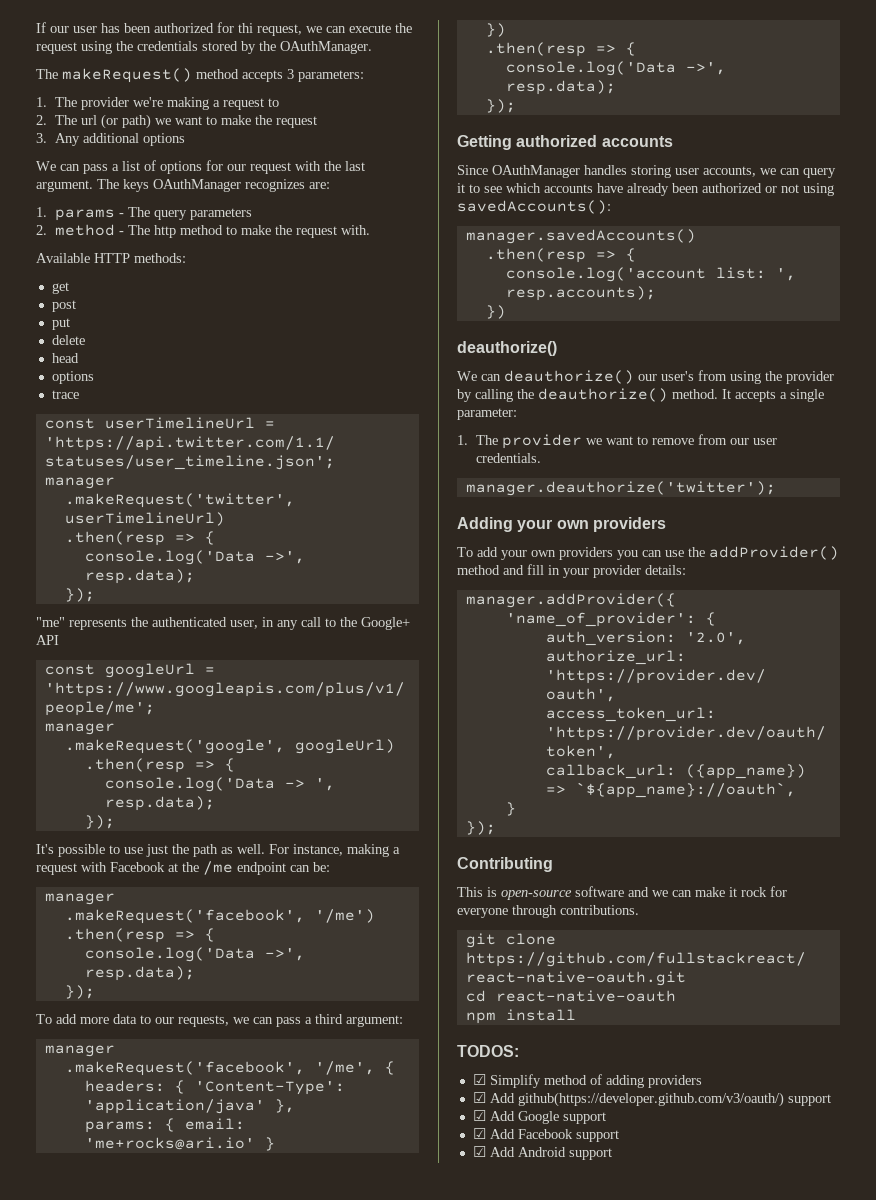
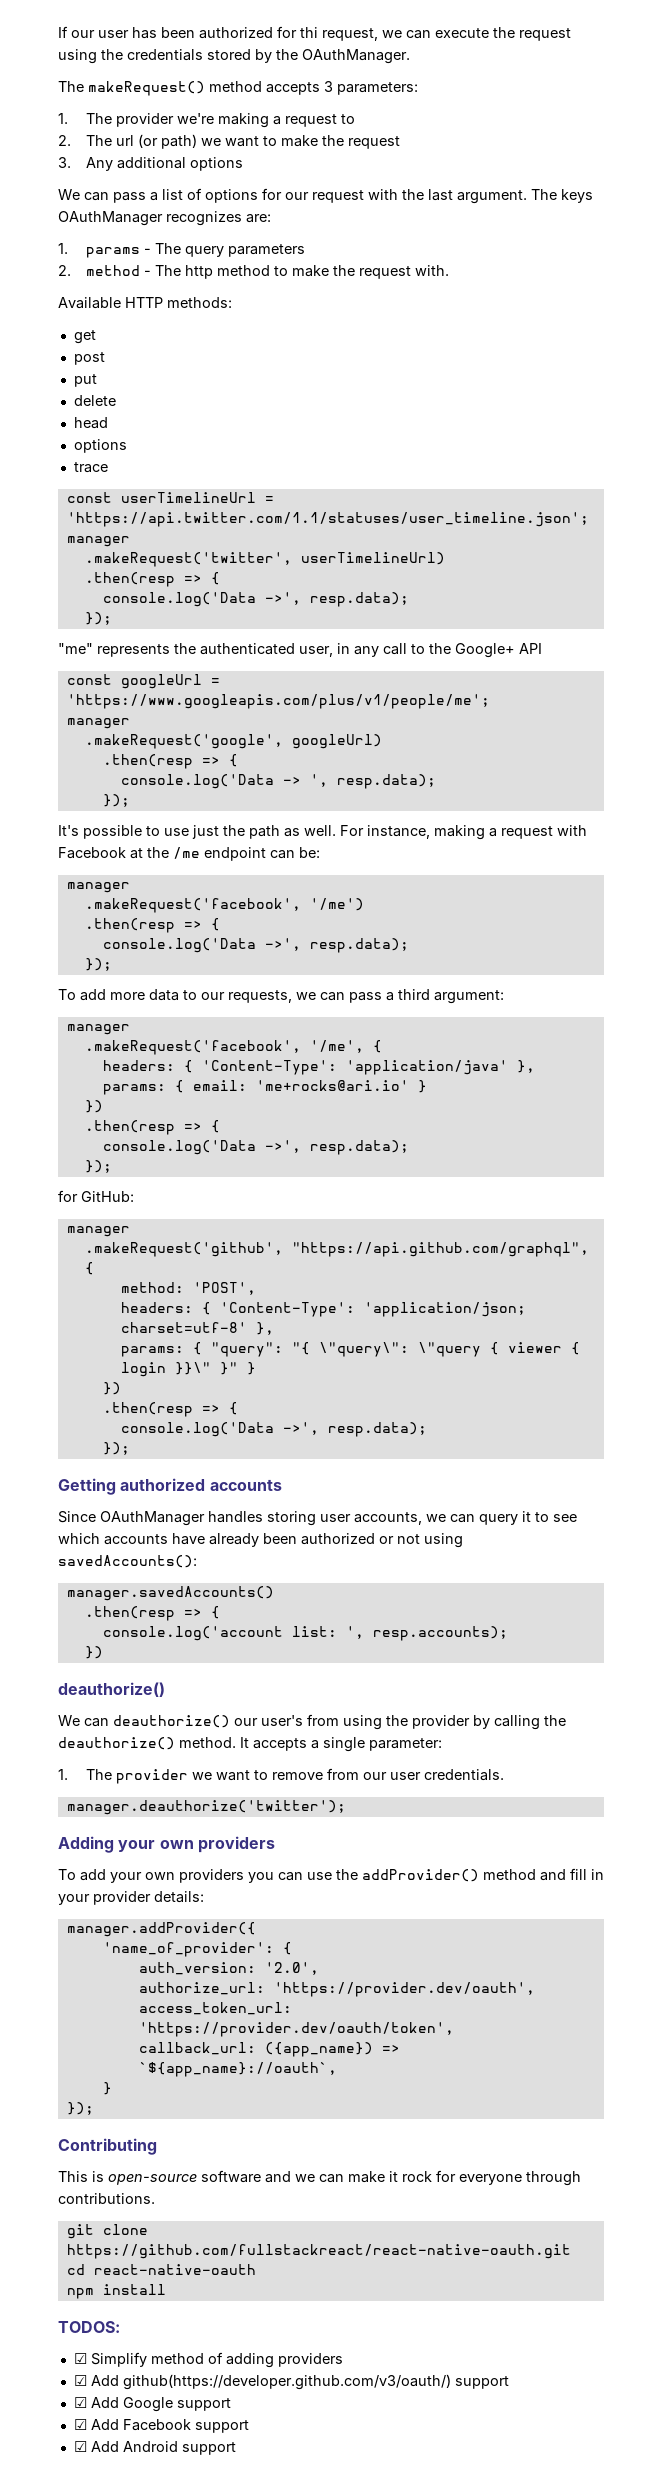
(516, 106) none -> [58,1190,134,1202] [66,1226,130,1237] [84,1242,589,1257] [84,1262,94,1275] [120,1282,256,1295] [120,1302,526,1317] [120,1322,274,1335] [120,1342,580,1357] [120,1362,256,1377] [102,1382,121,1395] [102,1402,238,1417] [120,1422,427,1437] [102,1442,130,1455] // for GitHub: // manager // .makeRequest('github', "https://api.github.com/graphql", { // method: 'POST', // headers: { 'Content-Type': 'application/json; charset=utf-8' }, // params: { "query": "{ \"query\": \"query { viewer { login }}\" }" } // }) // .then(resp => { // console.log('Data ->', resp.data); // });

